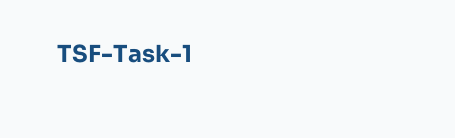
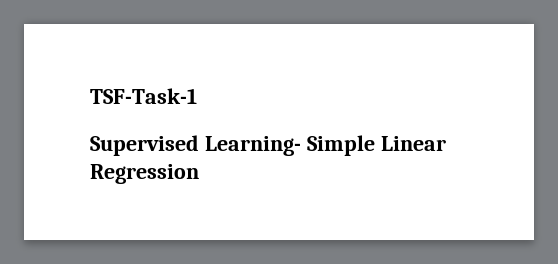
(192, 53) none -> [90,135,446,156] [90,164,199,184] // Supervised Learning- Simple Linear Regression

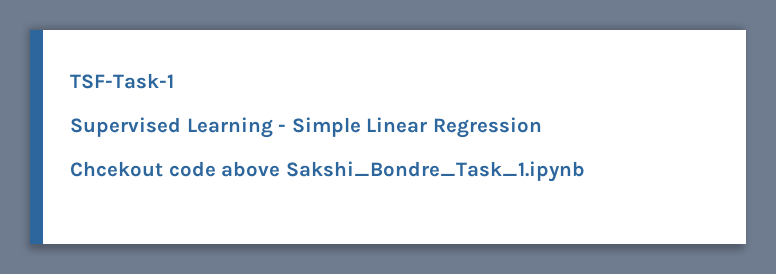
[204,136,301,156] Learning- -> [186,117,287,138] Learning -
(199, 174) none -> [70,161,585,182] // Chcekout code above Sakshi_Bondre_Task_1.ipynb

